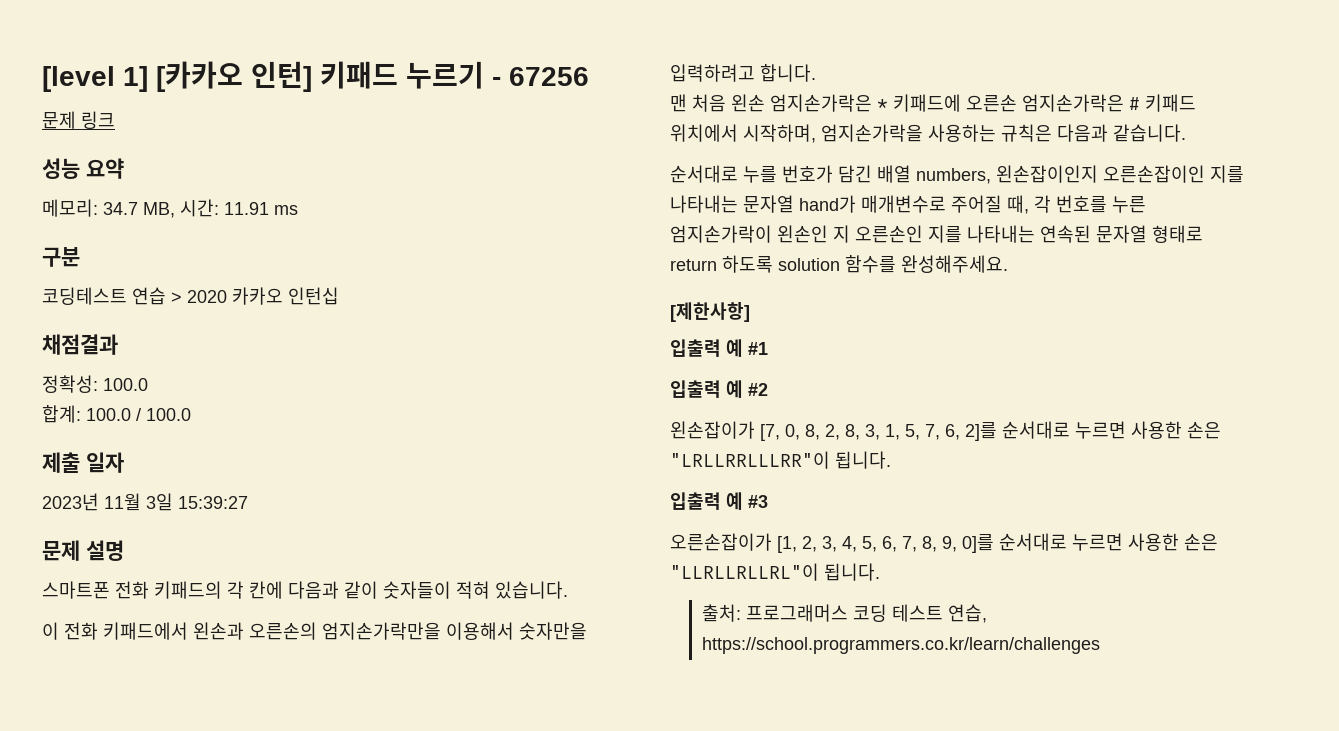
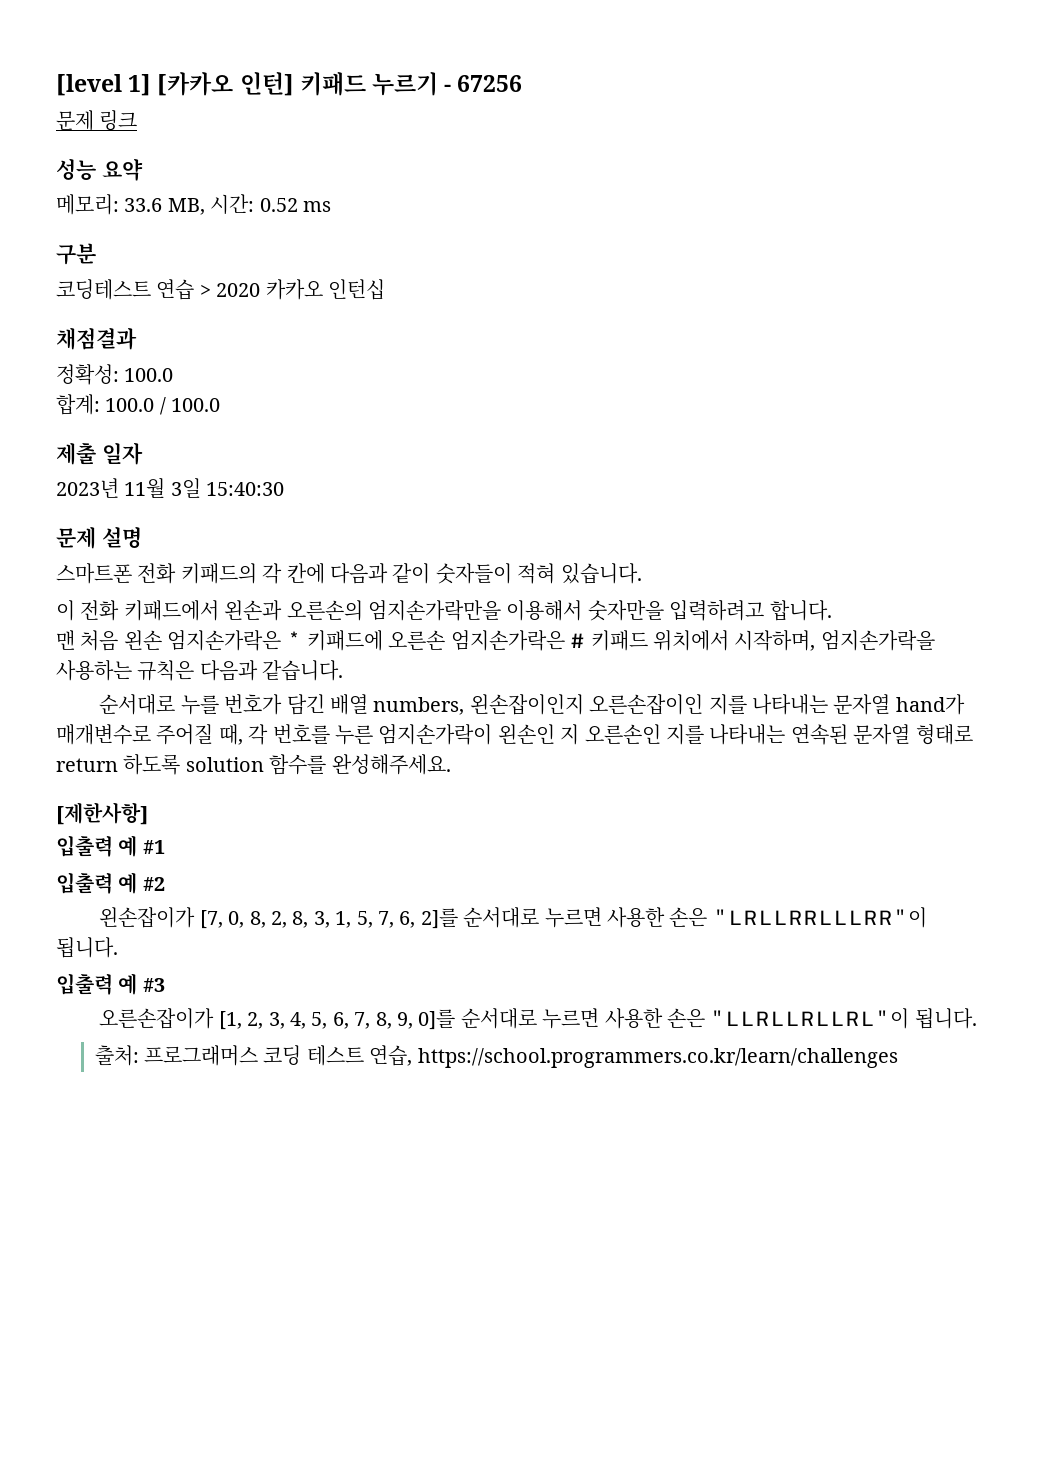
[103,202,138,215] 34.7 -> [124,198,163,212] 33.6
[224,202,269,215] 11.91 -> [259,198,298,212] 0.52
[178,496,248,509] 15:39:27 -> [206,482,285,496] 15:40:30

